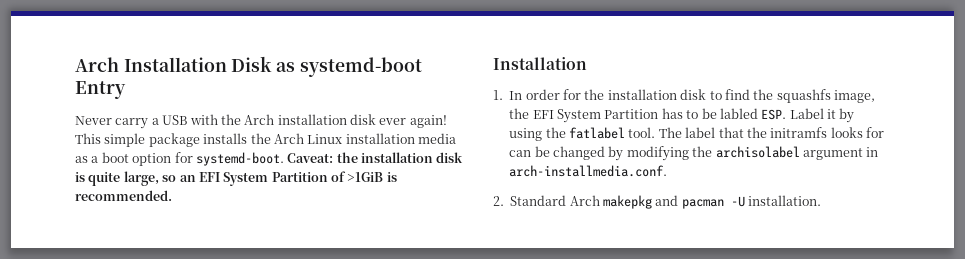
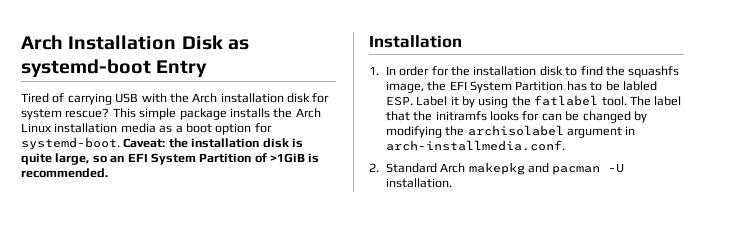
[75,116,159,129] Never carry a -> [21,93,112,105] Tired of carrying
[379,115,447,128] ever again! -> [312,93,330,103] [21,108,110,120] for system rescue?

